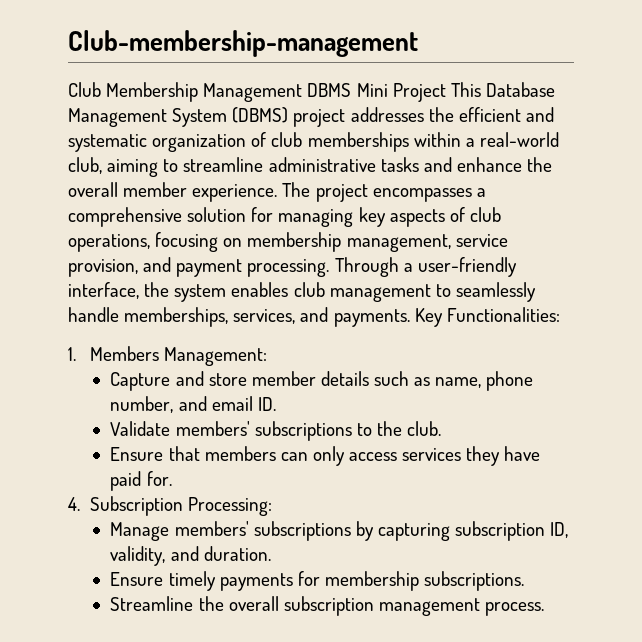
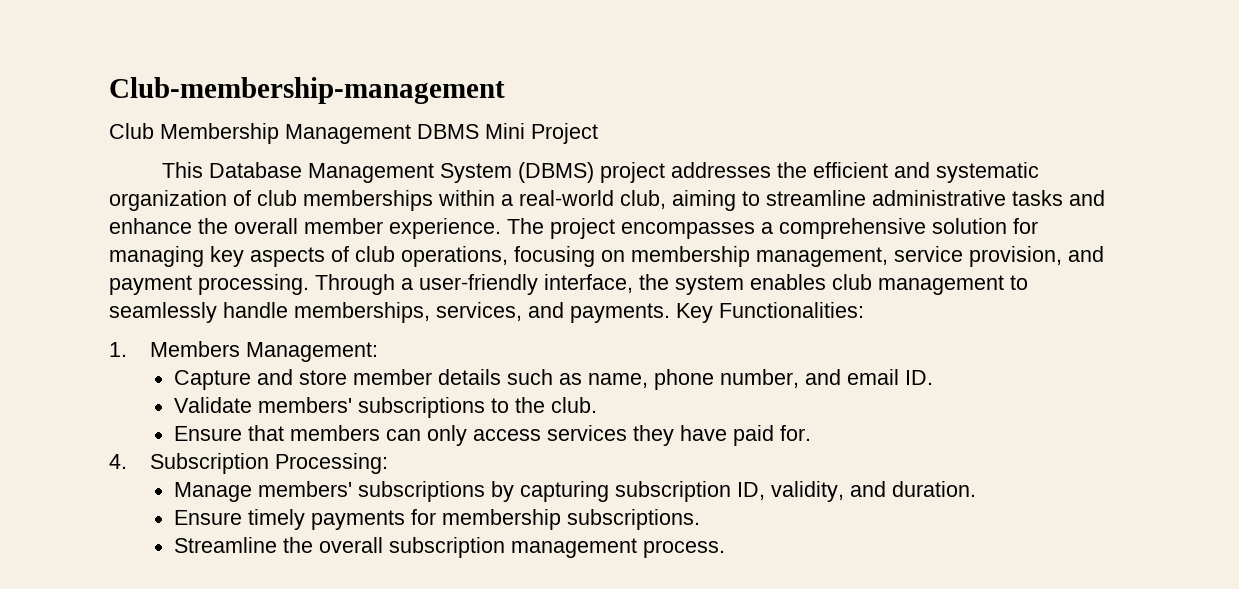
(446, 92) none -> (598, 133) //

